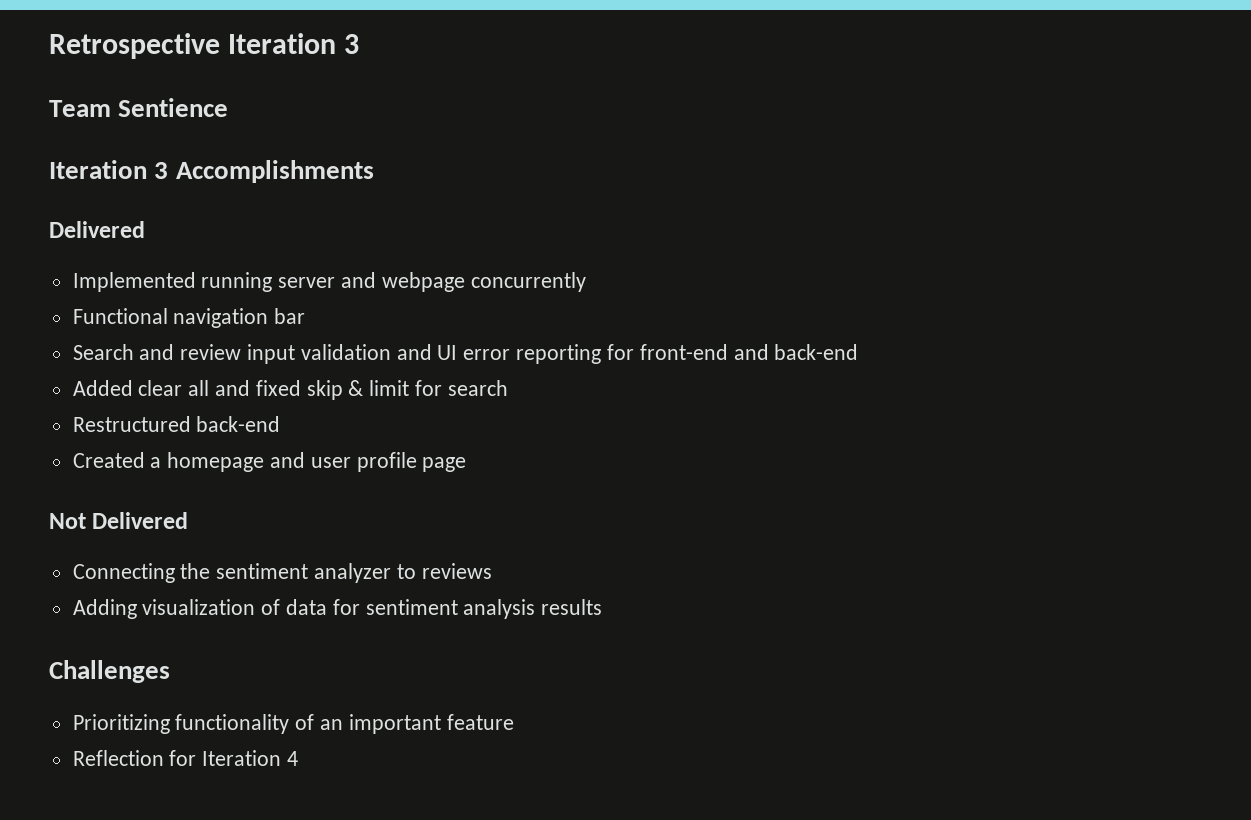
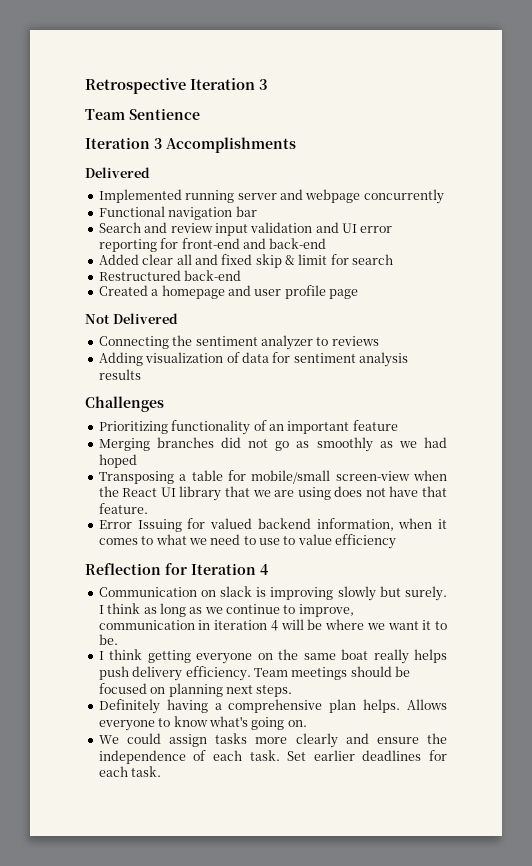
[72,750,299,766] Reflection for Iteration 4 -> [98,437,448,452] [98,454,137,468] [98,470,447,484] [98,486,447,501] [98,503,148,514] [98,518,447,532] [98,534,397,549] [85,563,268,575] [98,586,447,601] [98,603,354,617] [98,619,448,631] [98,634,118,645] [98,649,448,664] [98,666,410,681] [98,683,293,697] [98,699,447,714] [98,716,307,731] [98,733,447,748] [98,750,447,764] [98,766,162,777] Merging branches did not go as smoothly as we had hoped // Transposing a table for mobile/small screen-view when the React UI library that we are using does not have that feature. // Error Issuing for valued backend information, when it comes to what we need to use to value efficiency // Reflection for Iteration 4 // Communication on slack is improving slowly but surely. I think as long as we continue to improve, communication in iteration 4 will be where we want it to be. // I think getting everyone on the same boat really helps push delivery efficiency. Team meetings should be focused on planning next steps. // Definitely having a comprehensive plan helps. Allows everyone to know what's going on. // We could assign tasks more clearly and ensure the independence of each task. Set earlier deadlines for each task.

